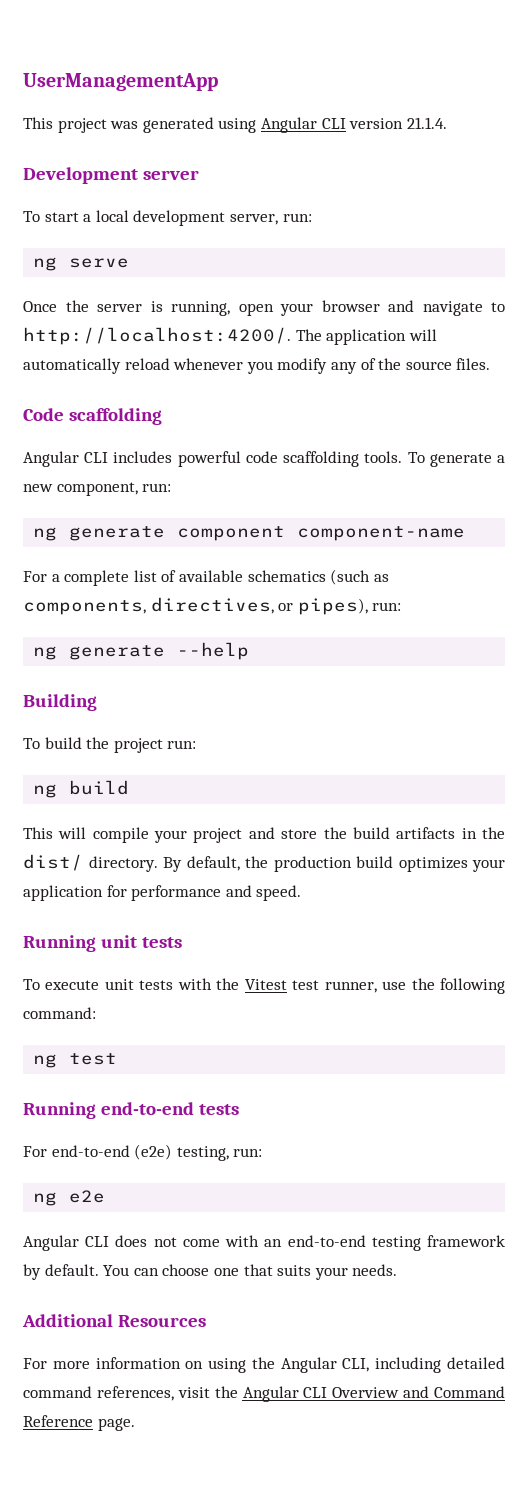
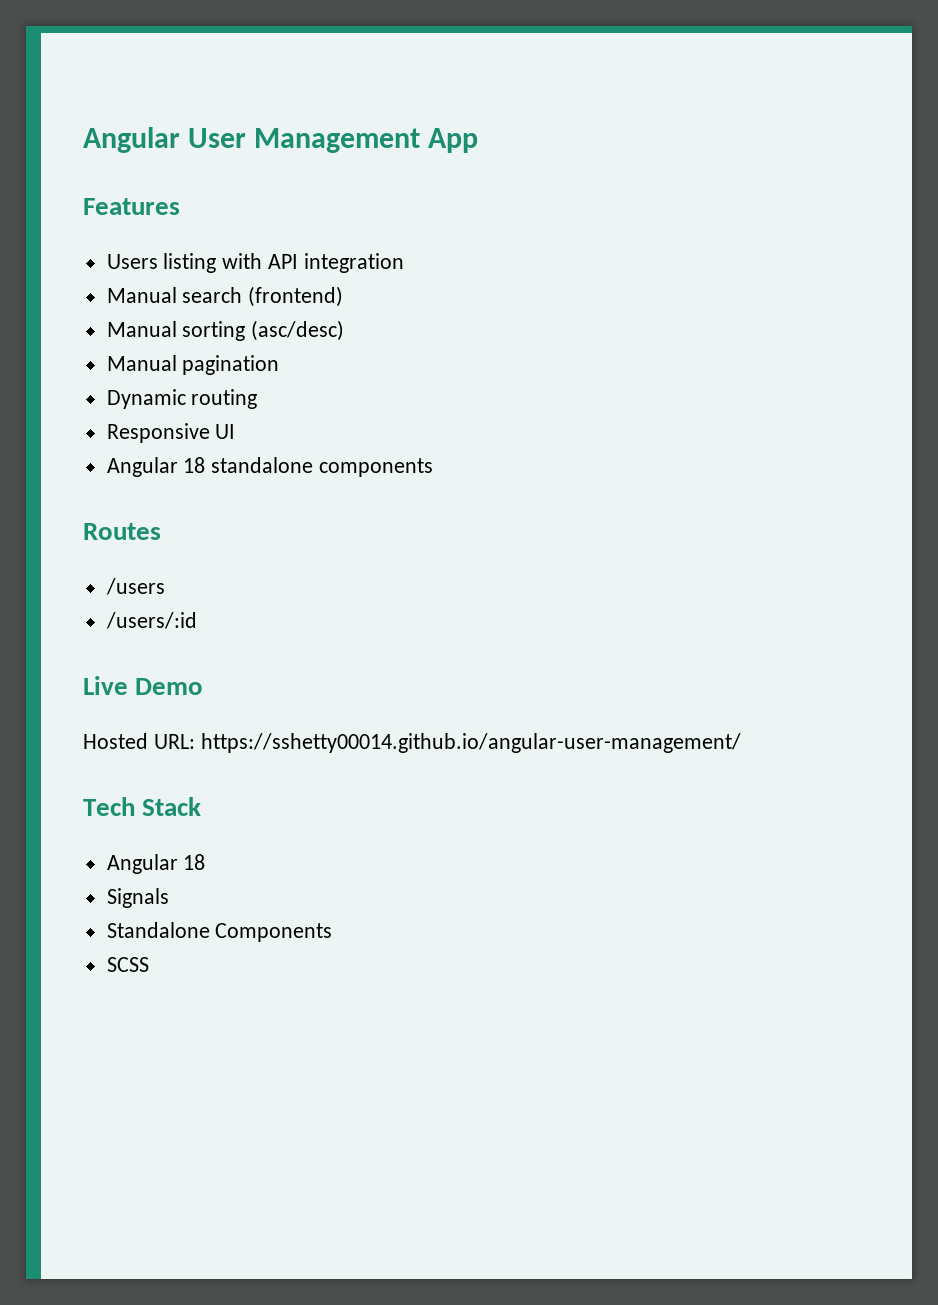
[23,73,218,91] [23,117,447,133] [23,167,199,184] [23,210,312,226] [33,257,130,271] [23,300,505,316] [23,327,437,345] [23,358,491,374] [23,408,162,425] [23,451,506,467] [23,482,172,496] [33,526,466,541] [23,569,389,586] [23,597,402,615] [33,642,250,660] [23,694,97,711] [23,737,197,753] [33,780,130,798] [23,827,506,843] [23,854,505,872] [23,885,302,901] [23,935,182,952] [23,978,505,994] [23,1007,96,1019] [33,1053,118,1068] [23,1102,239,1119] [23,1144,263,1161] [33,1190,106,1206] [23,1235,506,1251] [23,1264,398,1280] [22,1314,206,1327] [23,1357,505,1373] [23,1386,505,1402] [23,1415,135,1431] UserManagementApp // This project was generated using Angular CLI version 21.1.4. // Development server // To start a local development server, run: // ng serve // Once the server is running, open your browser and navigate to http://localhost:4200/. The application will automatically reload whenever you modify any of the source files. // Code scaffolding // Angular CLI includes powerful code scaffolding tools. To generate a new component, run: // ng generate component component-name // For a complete list of available schematics (such as components, directives, or pipes), run: // ng generate --help // Building // To build the project run: // ng build // This will compile your project and store the build artifacts in the dist/ directory. By default, the production build optimizes your application for performance and speed. // Running unit tests // To execute unit tests with the Vitest test runner, use the following command: // ng test // Running end-to-end tests // For end-to-end (e2e) testing, run: // ng e2e // Angular CLI does not come with an end-to-end testing framework by default. You can choose one that suits your needs. // Additional Resources // For more information on using the Angular CLI, including detailed command references, visit the Angular CLI Overview and Command Reference page. -> [83,127,479,153] [83,198,180,215] [106,253,404,273] [106,286,344,307] [106,320,345,341] [106,355,280,375] [106,389,258,409] [106,423,236,443] [106,457,434,477] [83,523,161,540] [105,578,165,595] [105,612,197,629] [83,676,204,695] [83,733,741,753] [83,797,202,816] [106,854,206,874] [106,888,169,908] [106,922,333,942] [106,957,149,972] Angular User Management App // Features // Users listing with API integration // Manual search (frontend) // Manual sorting (asc/desc) // Manual pagination // Dynamic routing // Responsive UI // Angular 18 standalone components // Routes // /users // /users/:id // Live Demo // Hosted URL: https://sshetty00014.github.io/angular-user-management/ // Tech Stack // Angular 18 // Signals // Standalone Components // SCSS

